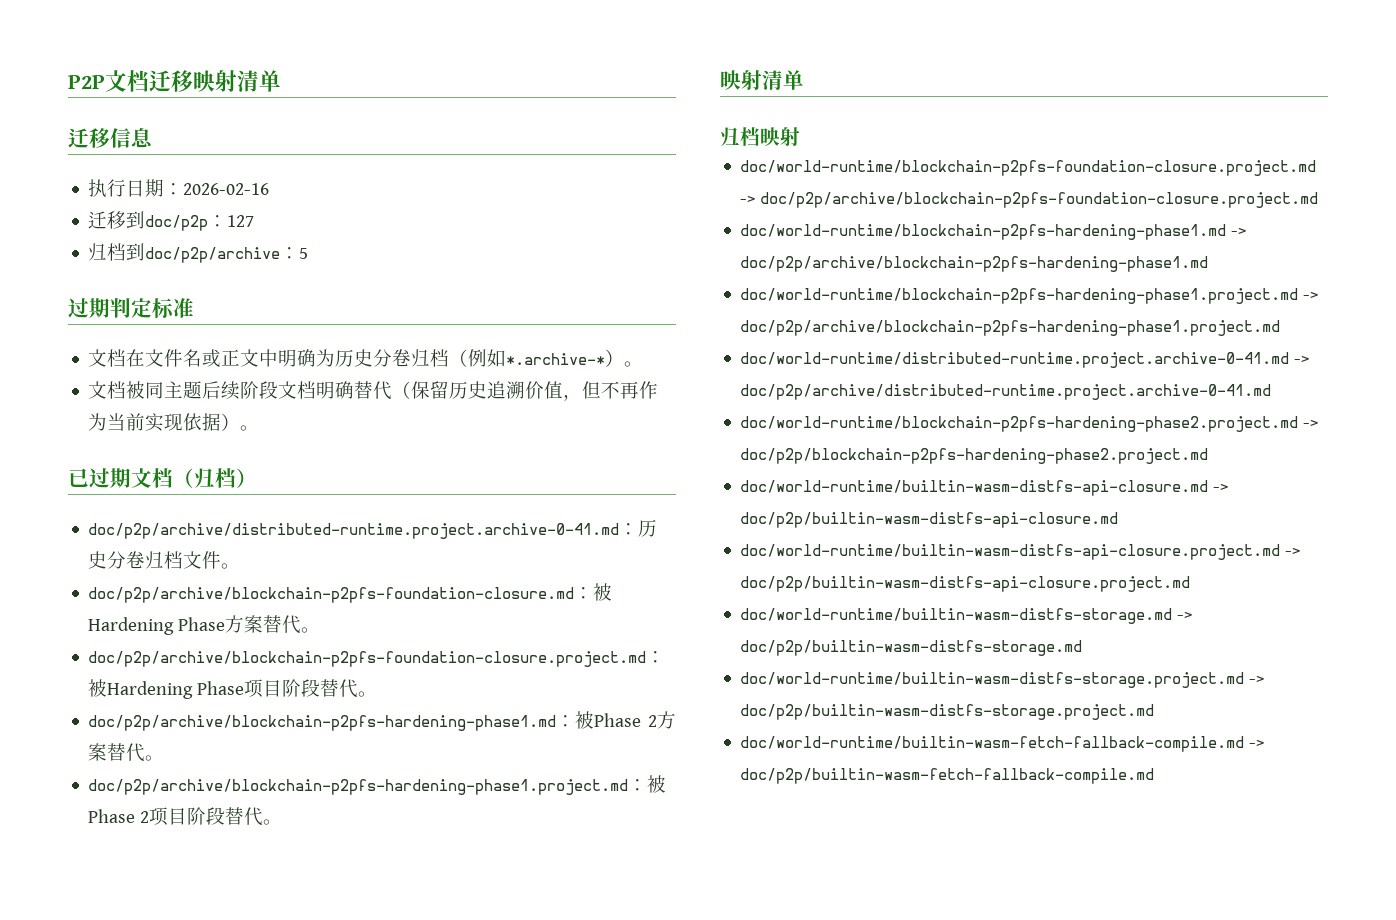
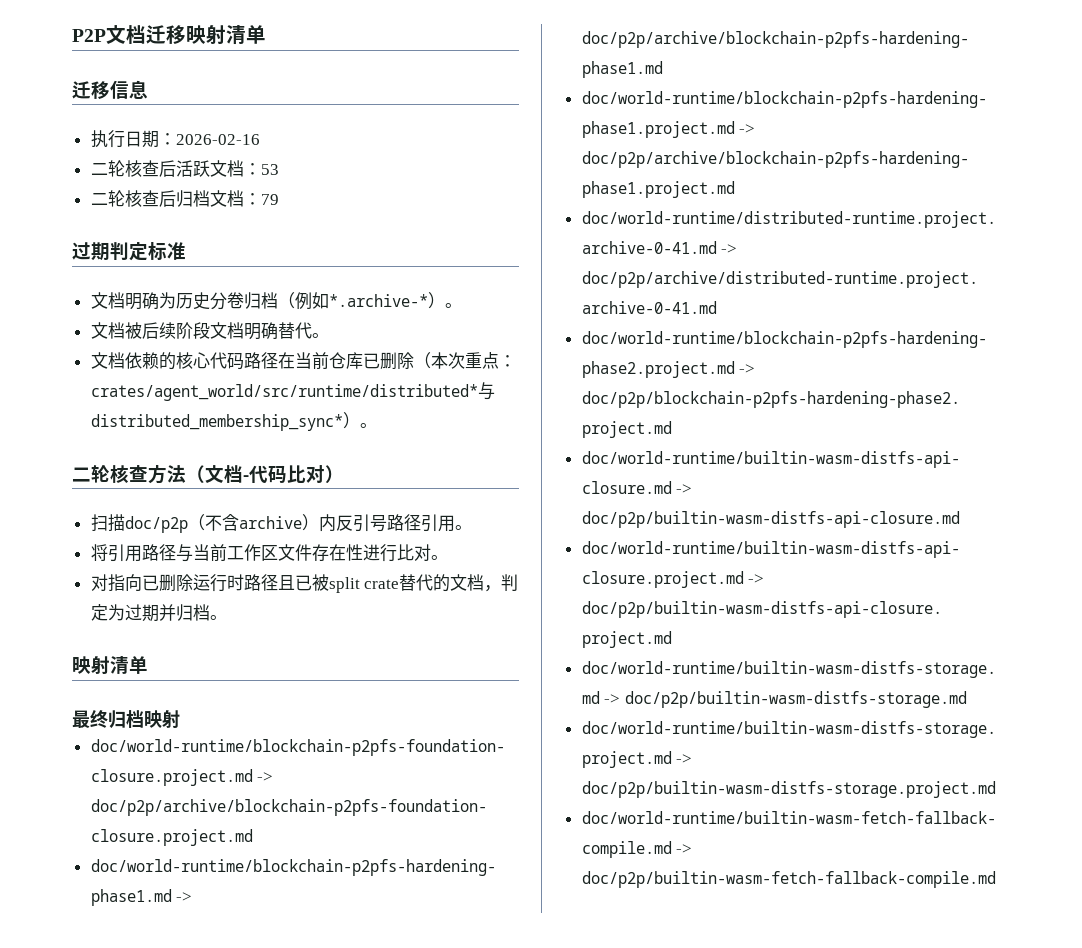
[88,211,255,231] [88,243,309,263] 迁移到doc/p2p：127 // 归档到doc/p2p/archive：5 -> [90,160,279,177] [90,190,279,207] 二轮核查后活跃文档：53 // 二轮核查后归档文档：79
[126,349,279,367] 在文件名或正文中 -> (125, 300) none
[145,381,203,399] 同主题 -> (142, 330) none
[392,381,659,401] [88,413,260,432] [68,468,257,488] [88,519,658,539] [88,551,241,569] [88,583,613,603] [88,615,321,635] [88,651,666,667] [88,679,378,699] [88,711,676,731] [88,743,165,762] [88,775,667,795] [88,807,264,826] （保留历史追溯价值，但不再作为当前实现依据）。 // 已过期文档（归档） // doc/p2p/archive/distributed-runtime.project.archive-0-41.md：历史分卷归档文件。 // doc/p2p/archive/blockchain-p2pfs-foundation-closure.md：被Hardening Phase方案替代。 // doc/p2p/archive/blockchain-p2pfs-foundation-closure.project.md：被Hardening Phase项目阶段替代。 // doc/p2p/archive/blockchain-p2pfs-hardening-phase1.md：被Phase 2方案替代。 // doc/p2p/archive/blockchain-p2pfs-hardening-phase1.project.md：被Phase 2项目阶段替代 -> [311,333,329,338] [90,352,516,370] [90,382,495,401] [90,412,377,431] [72,464,344,484] [90,514,472,533] [90,544,448,562] [90,574,519,593] [90,604,210,622] 。 // 文档依赖的核心代码路径在当前仓库已删除（本次重点：crates/agent_world/src/runtime/distributed*与distributed_membership_sync*）。 // 二轮核查方法（文档-代码比对） // 扫描doc/p2p（不含archive）内反引号路径引用。 // 将引用路径与当前工作区文件存在性进行比对。 // 对指向已删除运行时路径且已被split crate替代的文档，判定为过期并归档
(804, 80) none -> [72,710,108,728] 最终

